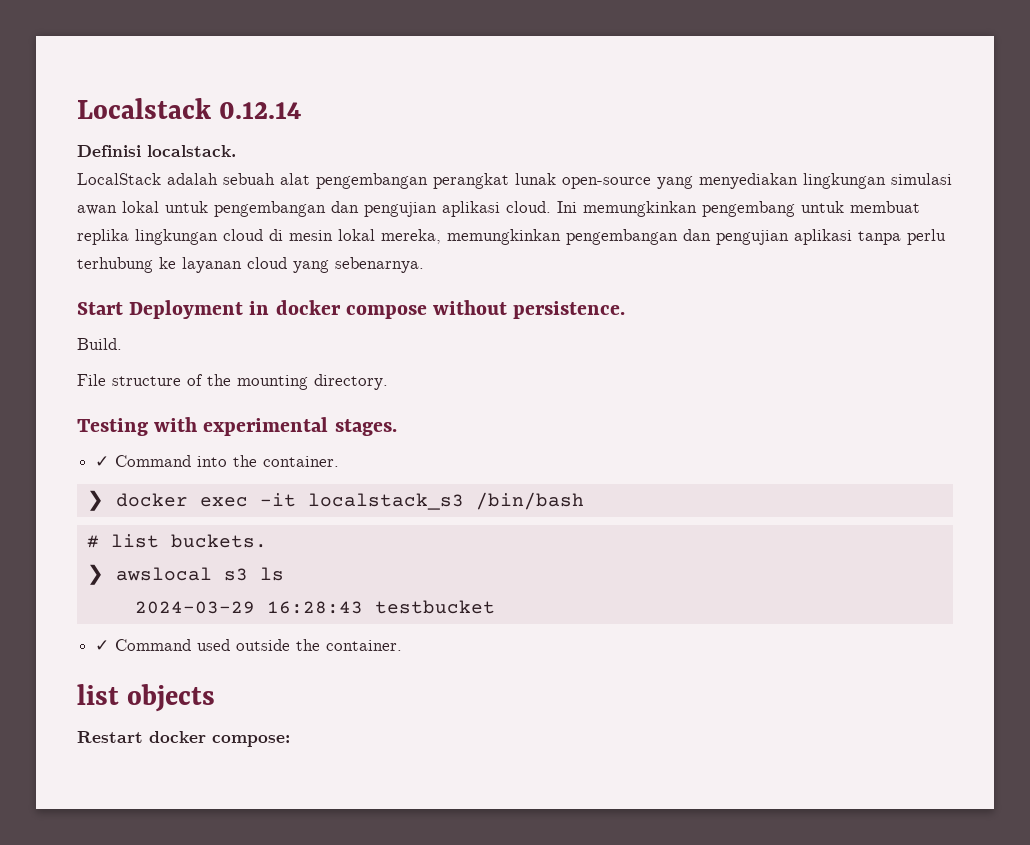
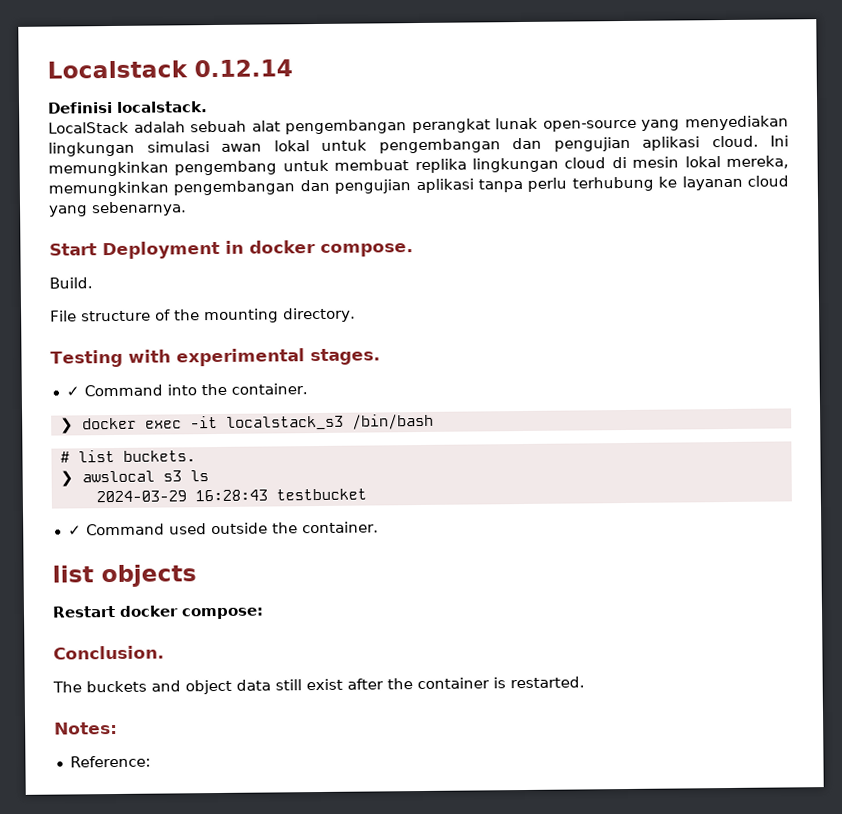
[345,300,626,319] compose without persistence. -> [320,243,413,257] compose.
(290, 741) none -> [53,645,164,660] [52,676,585,695] [54,721,118,735] [69,755,151,768] // Conclusion. // The buckets and object data still exist after the container is restarted. // Notes: // Reference:

